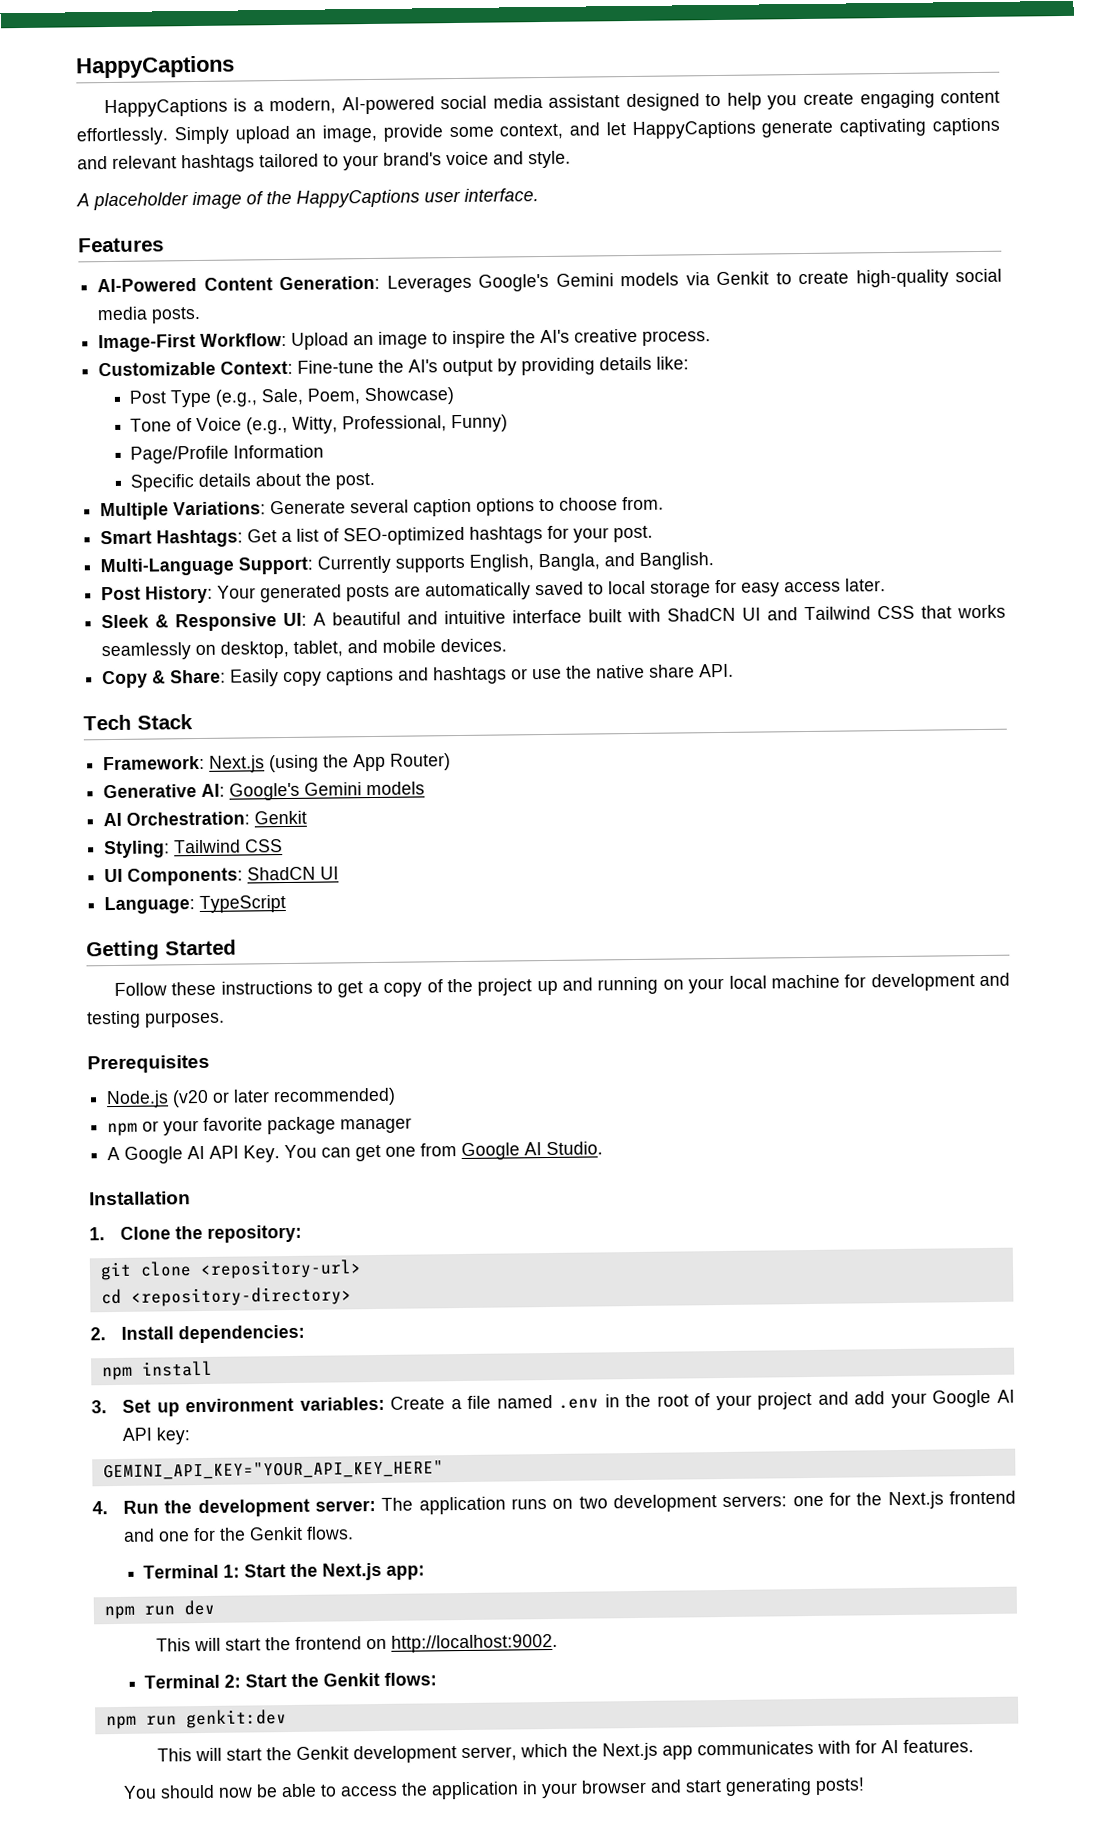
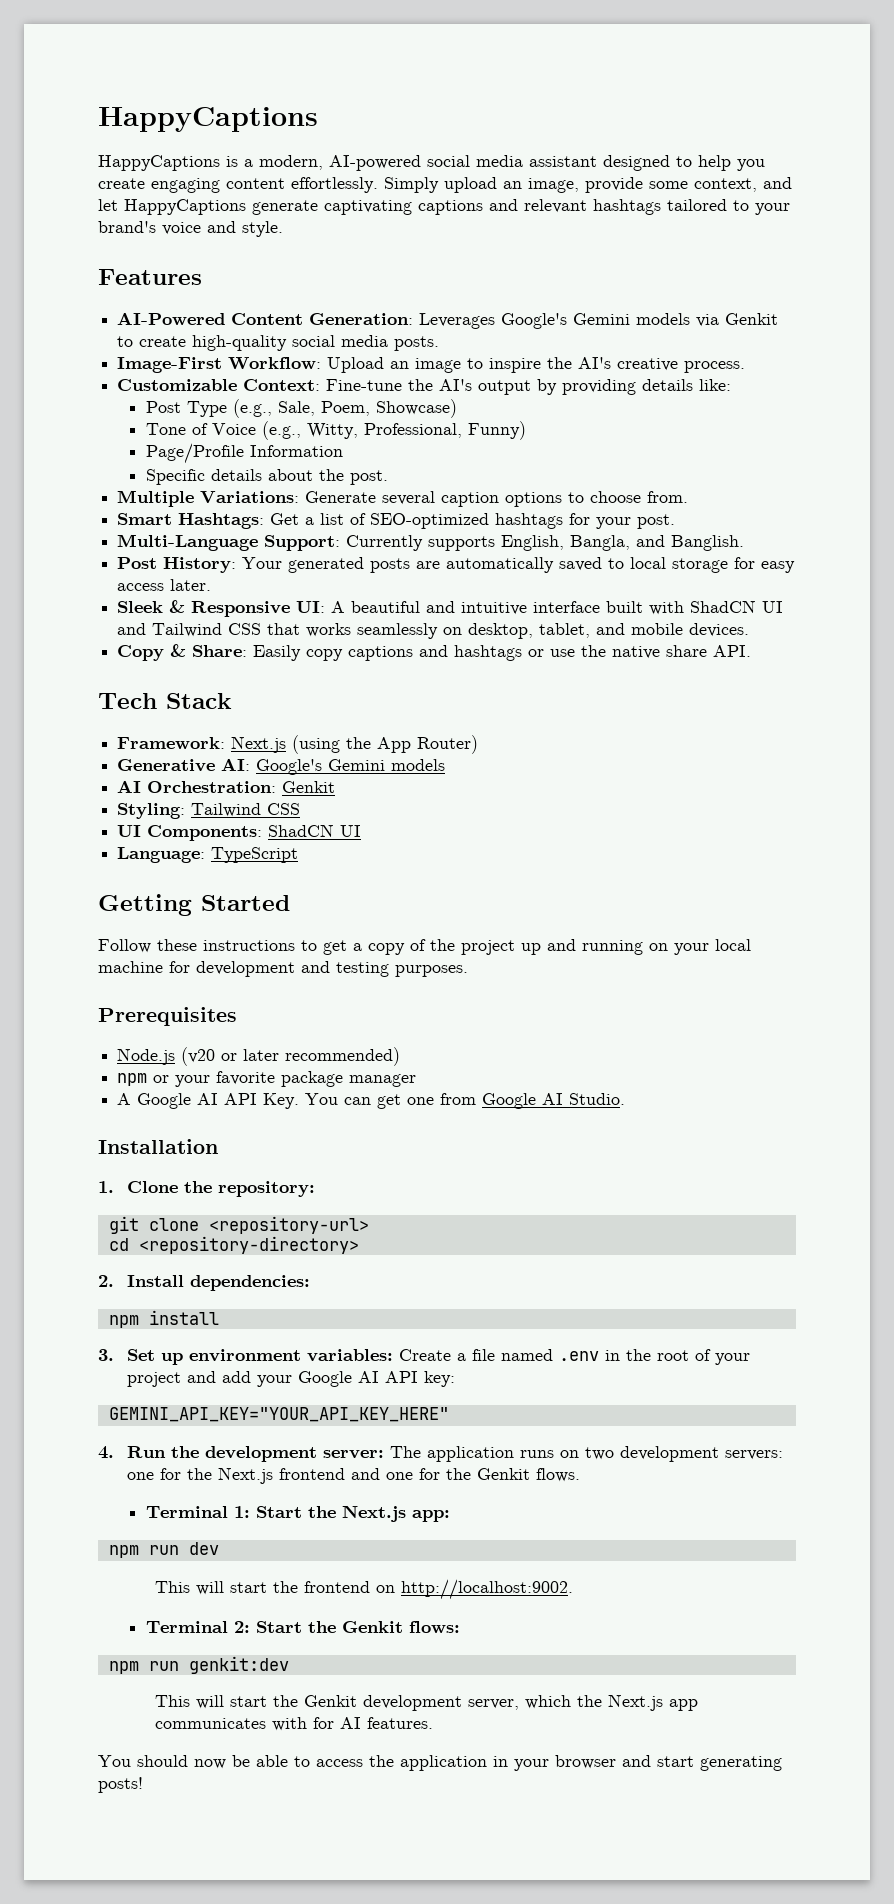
[76,188,539,211] // A placeholder image of the HappyCaptions user interface. -> (283, 229) none

